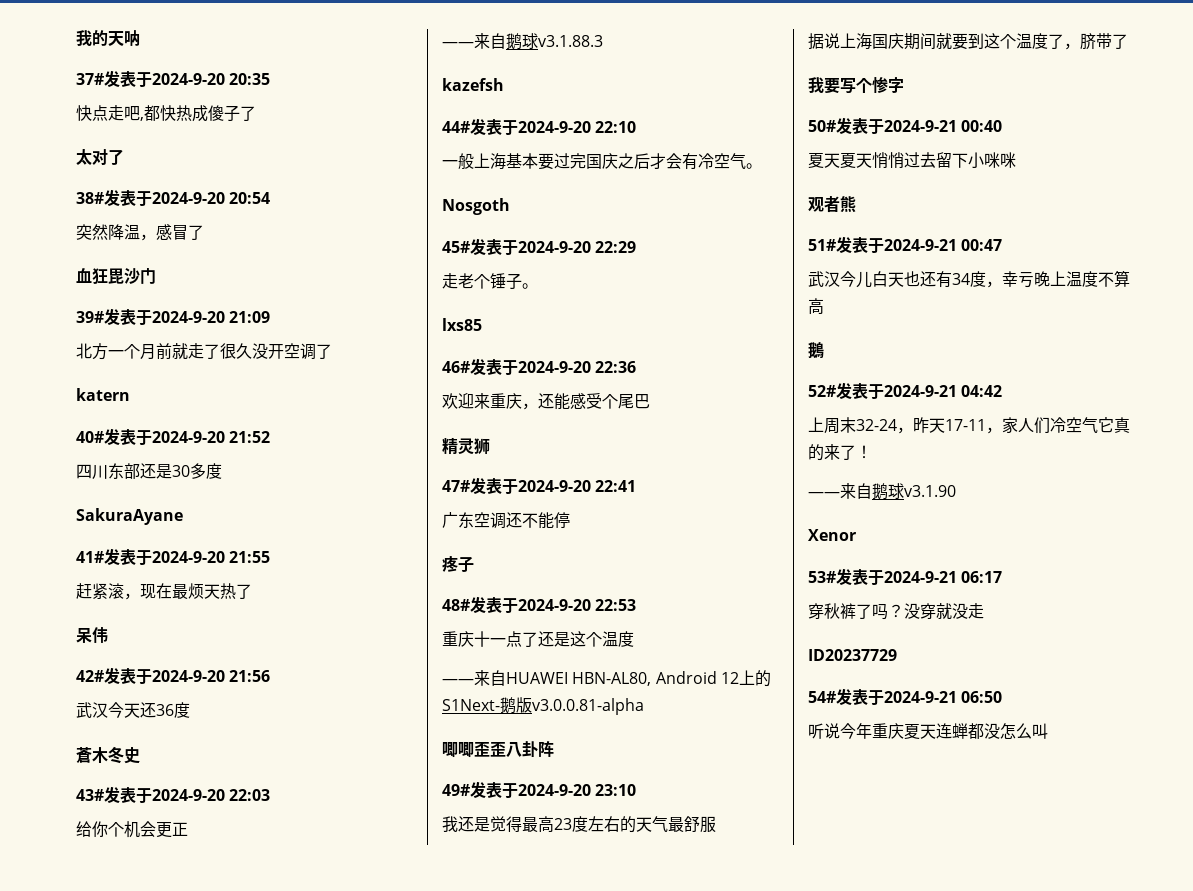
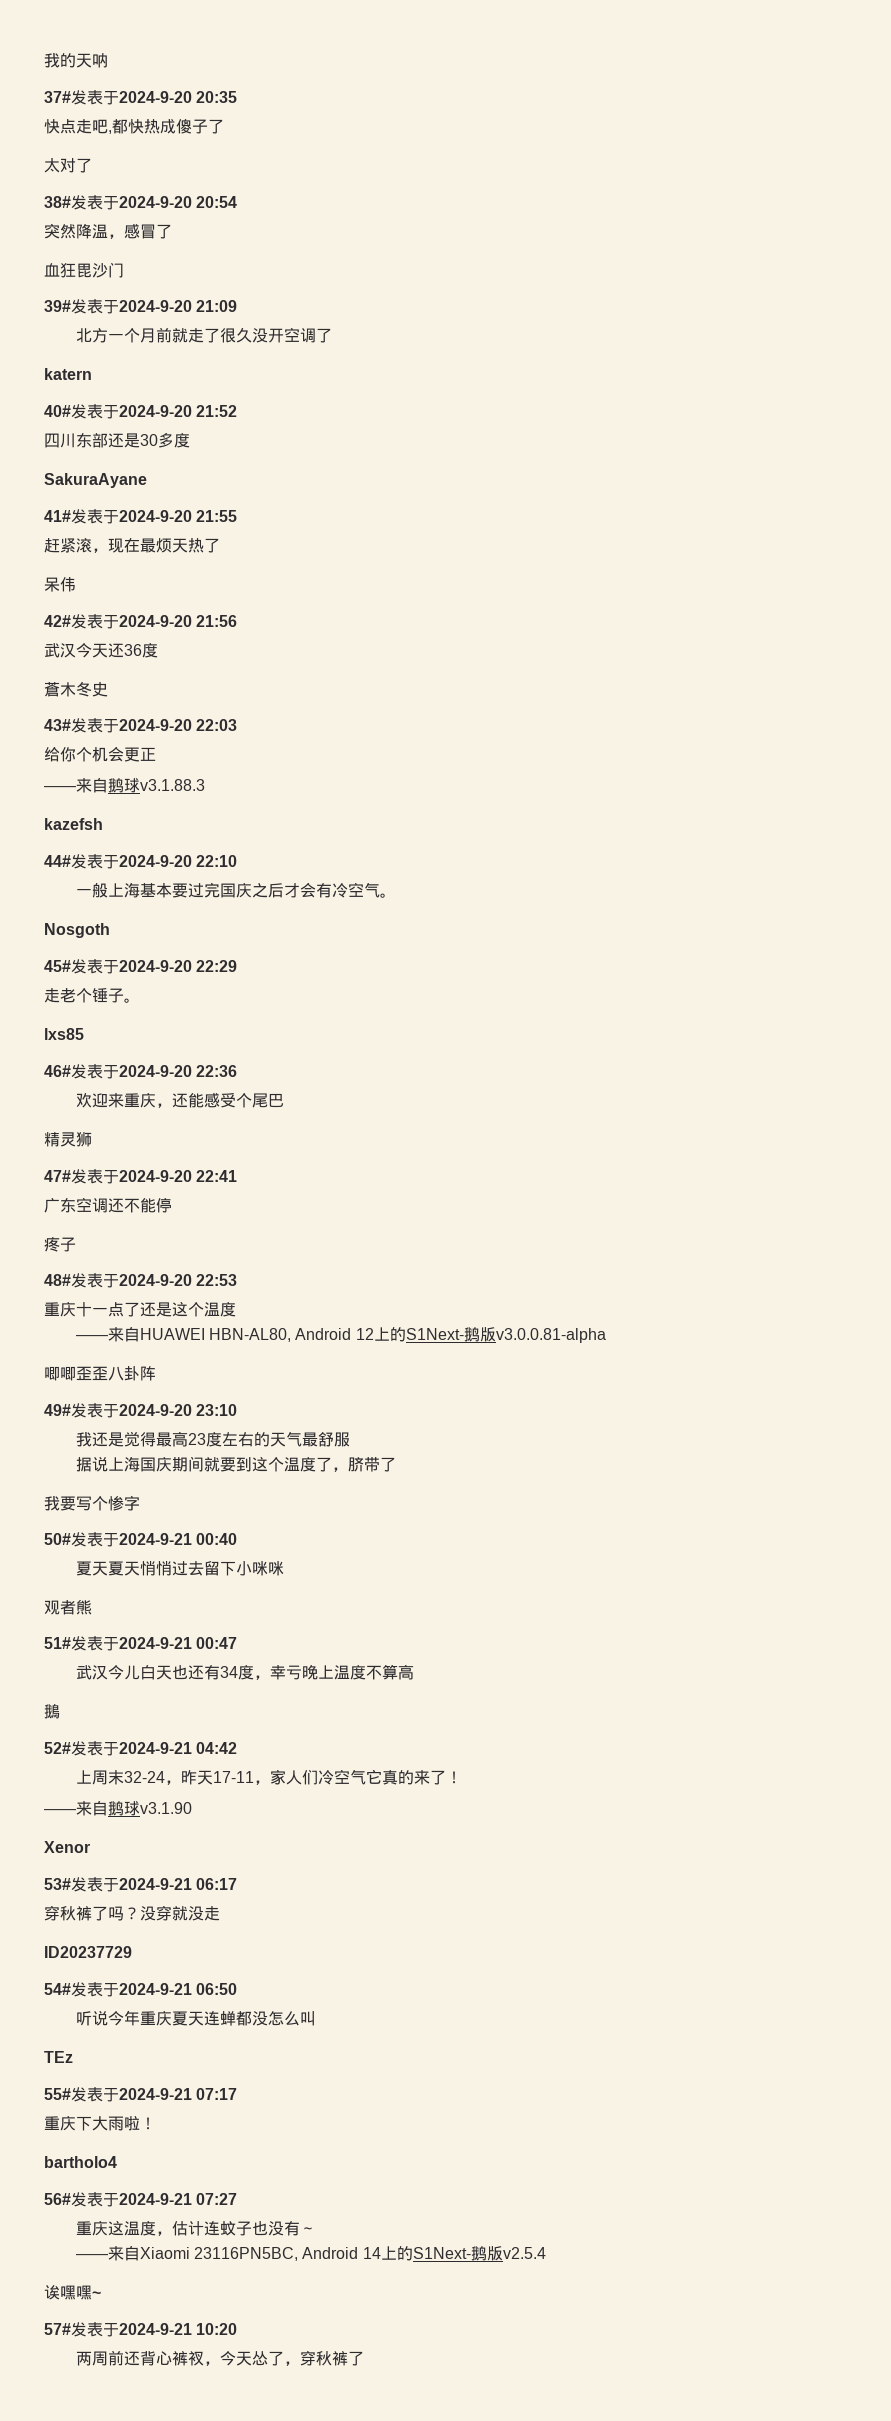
(1048, 731) none -> [44,2051,73,2063] [44,2087,238,2102] [44,2116,156,2131] [44,2156,117,2168] [44,2192,238,2207] [75,2221,316,2236] [75,2246,546,2261] [44,2285,101,2300] [44,2322,238,2337] [75,2350,364,2366] // TEz // 55#发表于2024-9-21 07:17 // 重庆下大雨啦！ // bartholo4 // 56#发表于2024-9-21 07:27 // 重庆这温度，估计连蚊子也没有～ // ——来自Xiaomi 23116PN5BC, Android 14上的S1Next-鹅版v2.5.4 // 诶嘿嘿~ // 57#发表于2024-9-21 10:20 // 两周前还背心裤衩，今天怂了，穿秋裤了

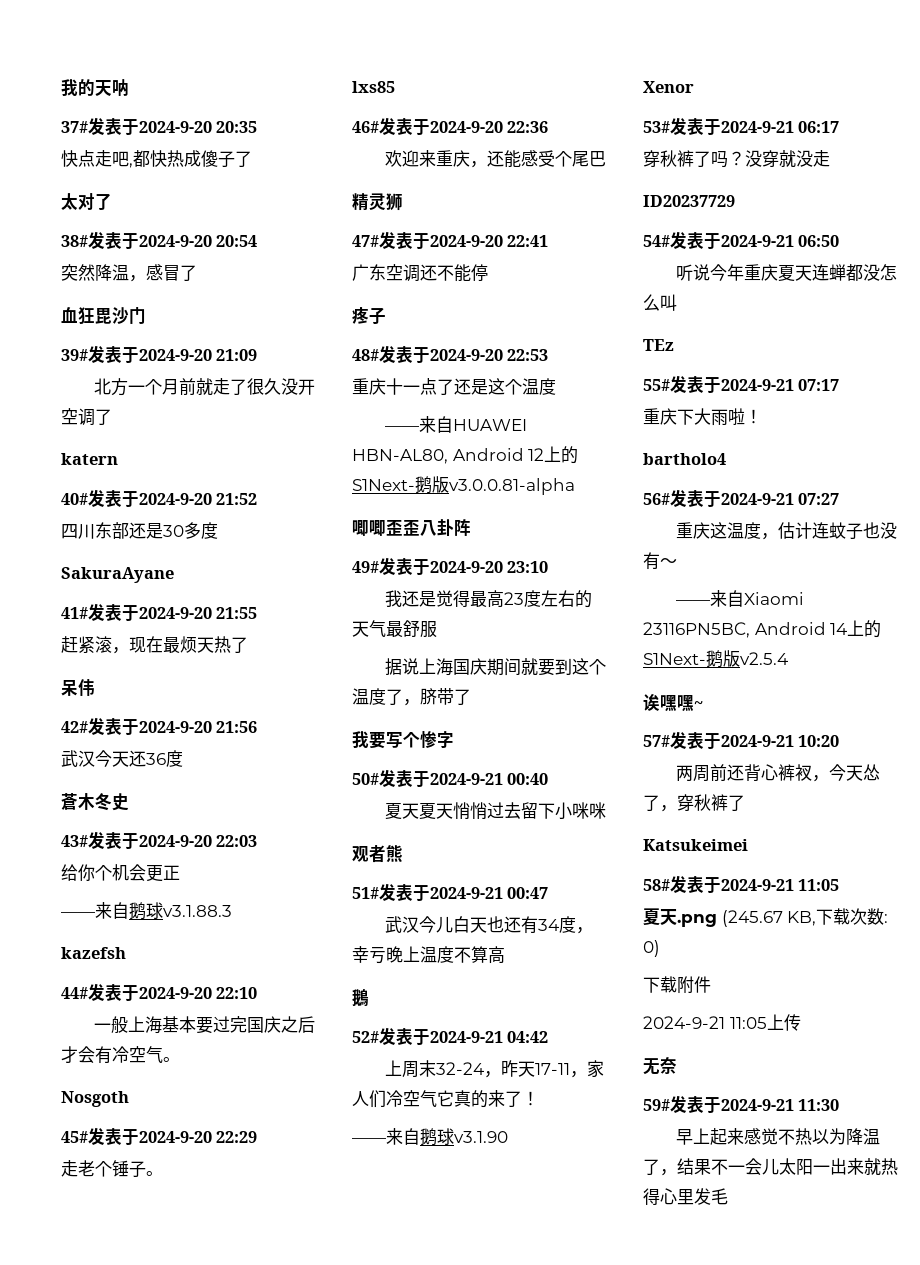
(364, 2358) none -> [643,839,748,851] [643,875,840,893] [643,908,889,927] [643,940,660,957] [643,976,711,994] [643,1014,801,1031] [643,1057,677,1075] [643,1095,840,1113] [675,1128,880,1145] [643,1158,898,1176] [643,1188,728,1205] // Katsukeimei // 58#发表于2024-9-21 11:05 // 夏天.png (245.67 KB,下载次数: 0) // 下载附件 // 2024-9-21 11:05上传 // 无奈 // 59#发表于2024-9-21 11:30 // 早上起来感觉不热以为降温了，结果不一会儿太阳一出来就热得心里发毛

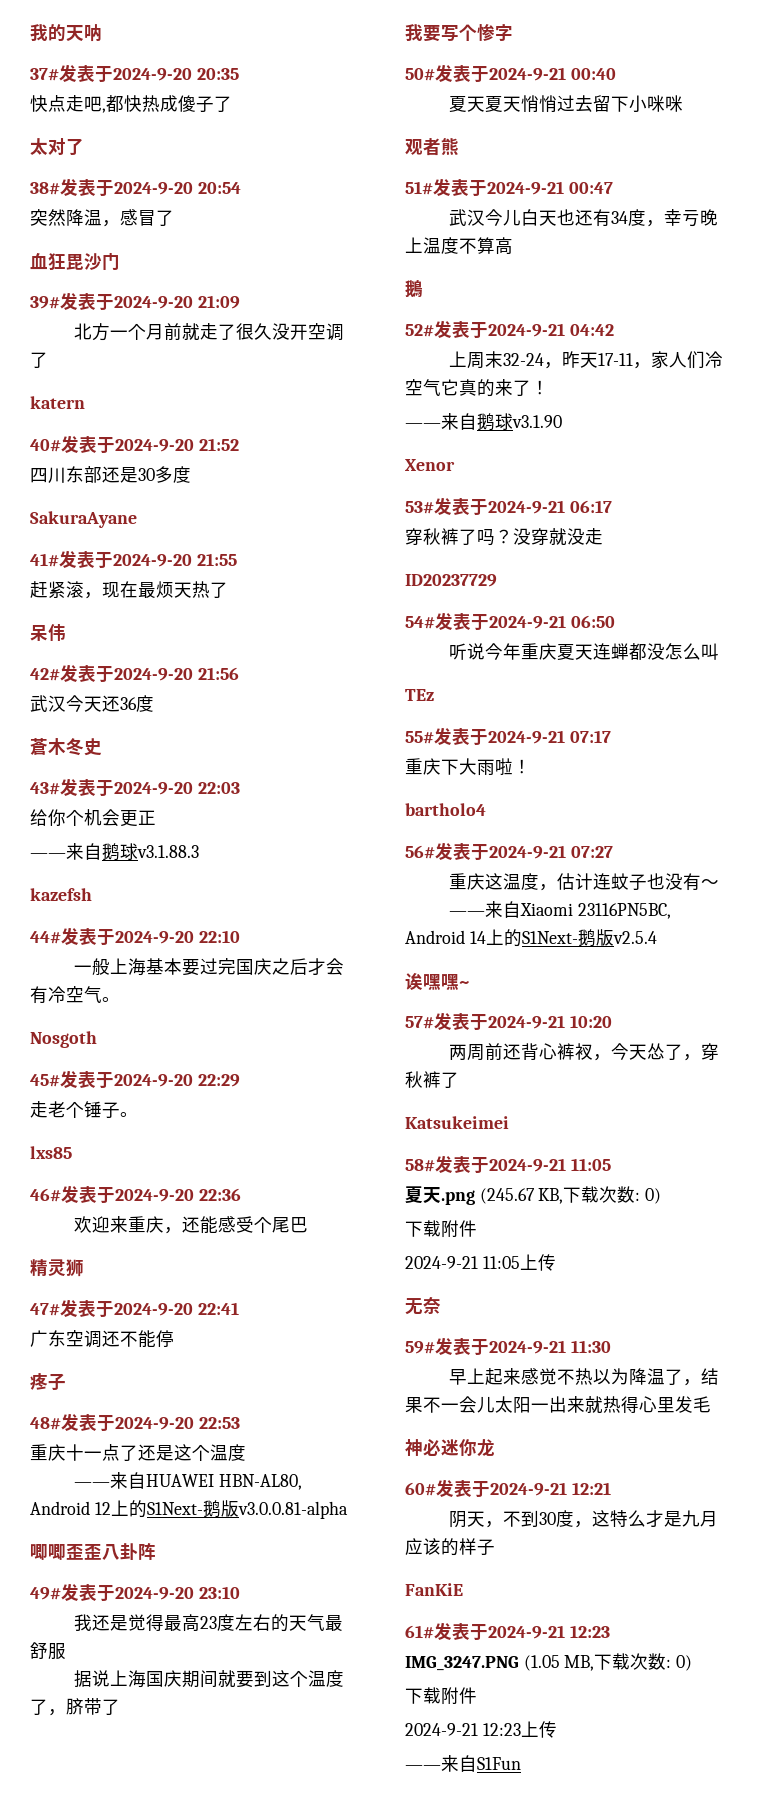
(728, 1196) none -> [405,1439,495,1457] [405,1479,611,1497] [449,1510,719,1528] [405,1538,495,1556] [405,1583,463,1596] [405,1622,610,1640] [405,1653,693,1671] [405,1687,477,1705] [405,1721,557,1738] [405,1755,521,1772] // 神必迷你龙 // 60#发表于2024-9-21 12:21 // 阴天，不到30度，这特么才是九月应该的样子 // FanKiE // 61#发表于2024-9-21 12:23 // IMG_3247.PNG (1.05 MB,下载次数: 0) // 下载附件 // 2024-9-21 12:23上传 // ——来自S1Fun

